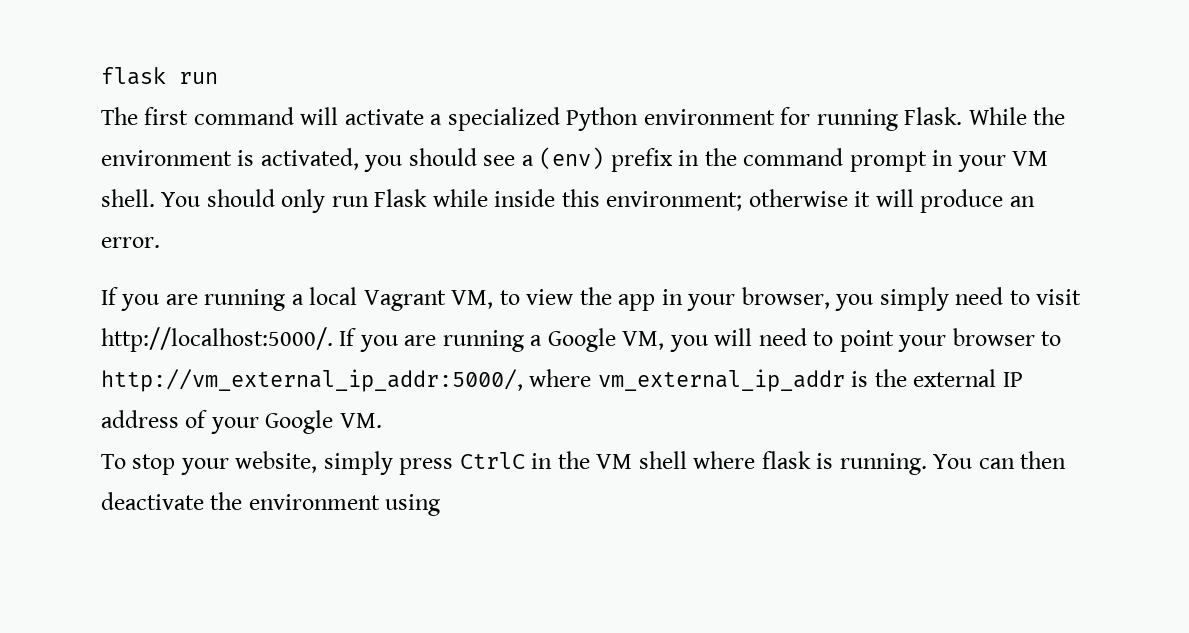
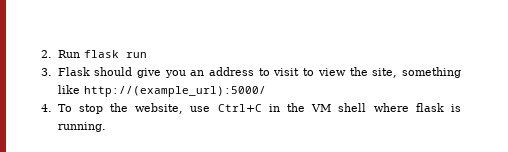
(101, 76) none -> [41,50,80,58] 2. Run
[101,107,1066,131] [101,147,1049,172] [101,189,1035,213] [101,237,160,248] [101,287,1082,311] [101,327,1062,352] [101,369,1023,392] [101,410,382,434] [101,451,525,475] The first command will activate a specialized Python environment for running Flask. While the environment is activated, you should see a (env) prefix in the command prompt in your VM shell. You should only run Flask while inside this environment; otherwise it will produce an error. // If you are running a local Vagrant VM, to view the app in your browser, you simply need to visit http://localhost:5000/. If you are running a Google VM, you will need to point your browser to http://vm_external_ip_addr:5000/, where vm_external_ip_addr is the external IP address of your Google VM. // To stop your website, simply press CtrlC -> [41,67,461,78] [57,85,266,97] [41,103,262,114] 3. Flask should give you an address to visit to view the site, something like http://(example_url):5000/ // 4. To stop the website, use Ctrl+C
[933,451,1067,469] [101,492,441,516] You can then deactivate the environment using -> (106, 127) none

